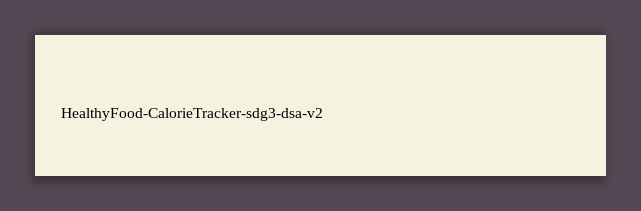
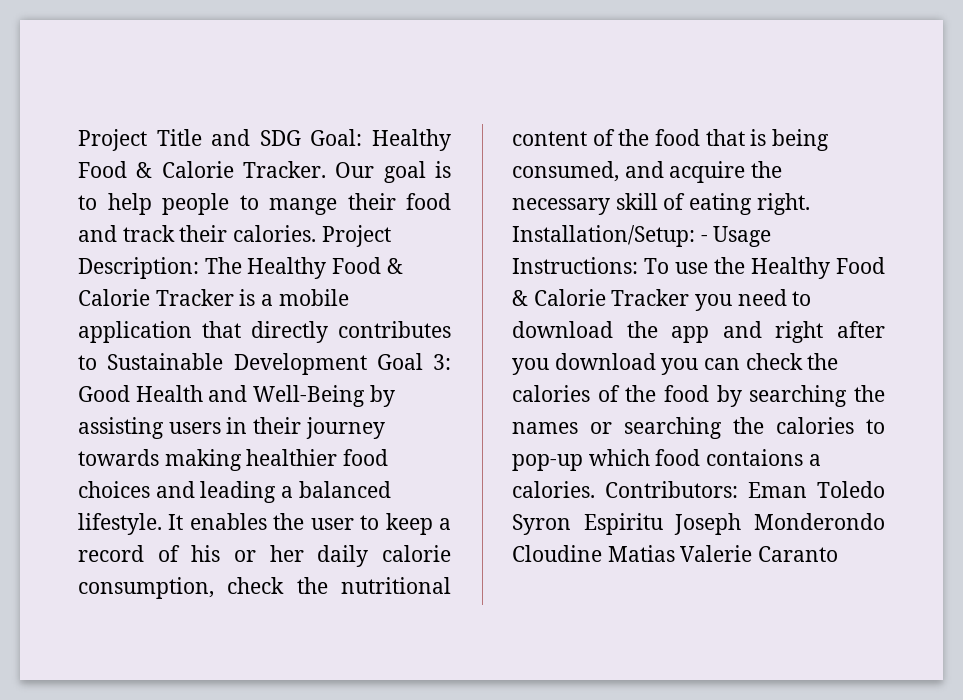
[61,108,323,121] HealthyFood-CalorieTracker-sdg3-dsa-v2 -> [78,129,451,151] [78,161,451,183] [78,193,451,215] [78,225,391,247] [78,257,403,279] [78,289,349,306] [78,321,451,343] [78,353,451,375] [78,385,395,407] [78,417,385,439] [78,449,389,471] [78,481,391,503] [78,513,451,535] [78,545,451,567] [78,577,451,599] [512,129,830,151] [512,161,783,183] [512,193,810,215] [512,225,772,247] [512,257,885,279] [512,289,812,311] [512,321,885,343] [512,353,839,375] [512,385,885,407] [512,417,885,439] [512,449,821,471] [512,481,885,498] [512,513,885,535] [512,545,839,562] Project Title and SDG Goal: Healthy Food & Calorie Tracker. Our goal is to help people to mange their food and track their calories. Project Description: The Healthy Food & Calorie Tracker is a mobile application that directly contributes to Sustainable Development Goal 3: Good Health and Well-Being by assisting users in their journey towards making healthier food choices and leading a balanced lifestyle. It enables the user to keep a record of his or her daily calorie consumption, check the nutritional content of the food that is being consumed, and acquire the necessary skill of eating right. Installation/Setup: - Usage Instructions: To use the Healthy Food & Calorie Tracker you need to download the app and right after you download you can check the calories of the food by searching the names or searching the calories to pop-up which food contaions a calories. Contributors: Eman Toledo Syron Espiritu Joseph Monderondo Cloudine Matias Valerie Caranto

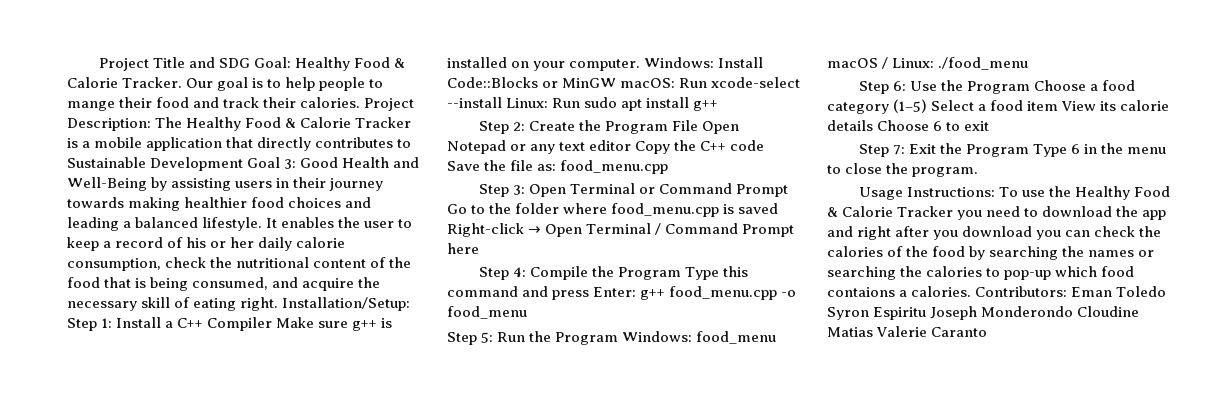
[700,235,708,242] - -> [67,317,393,331] [447,57,764,71] [447,77,801,88] [447,97,719,111] [478,120,739,134] [447,140,765,154] [447,160,669,174] [478,183,788,197] [447,203,779,217] [447,223,795,237] [447,243,479,254] [478,266,748,280] [447,286,797,300] [447,306,527,319] [447,331,777,345] [827,57,1029,70] [858,80,1135,94] [827,99,1170,114] [827,120,990,131] [858,143,1167,157] [827,163,979,177] Step 1: Install a C++ Compiler Make sure g++ is installed on your computer. Windows: Install Code::Blocks or MinGW macOS: Run xcode-select --install Linux: Run sudo apt install g++ // Step 2: Create the Program File Open Notepad or any text editor Copy the C++ code Save the file as: food_menu.cpp // Step 3: Open Terminal or Command Prompt Go to the folder where food_menu.cpp is saved Right-click → Open Terminal / Command Prompt here // Step 4: Compile the Program Type this command and press Enter: g++ food_menu.cpp -o food_menu // Step 5: Run the Program Windows: food_menu macOS / Linux: ./food_menu // Step 6: Use the Program Choose a food category (1–5) Select a food item View its calorie details Choose 6 to exit // Step 7: Exit the Program Type 6 in the menu to close the program. //

